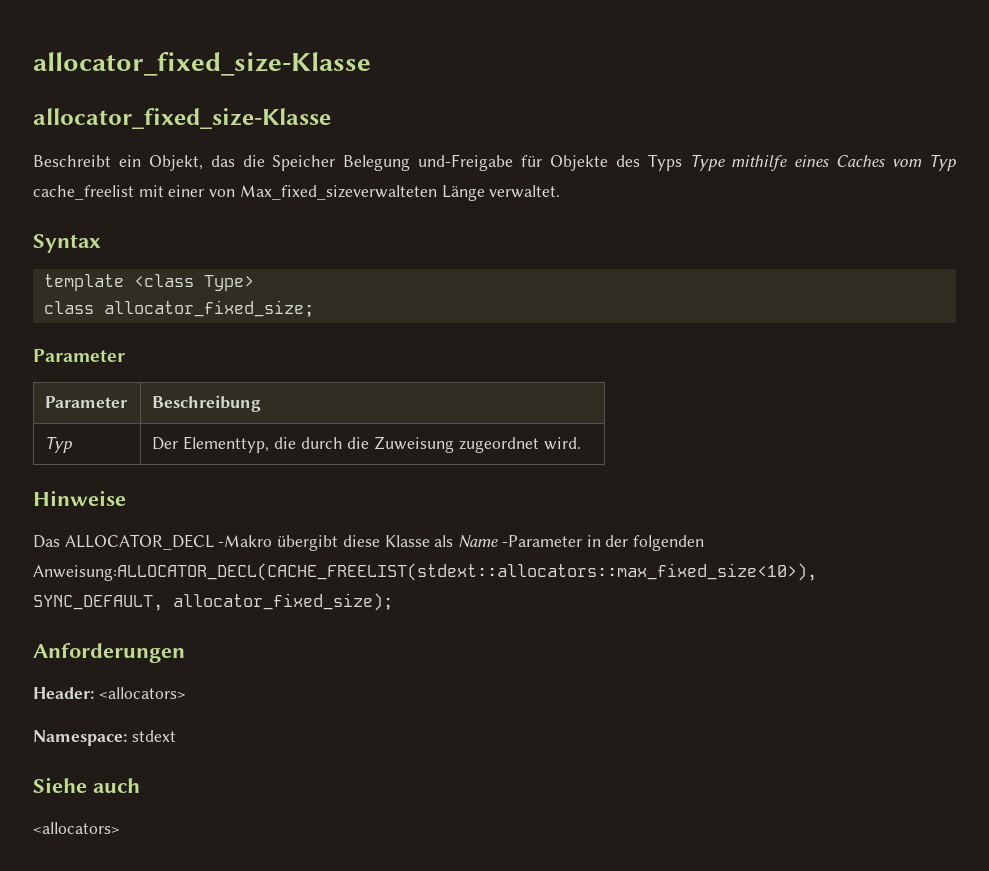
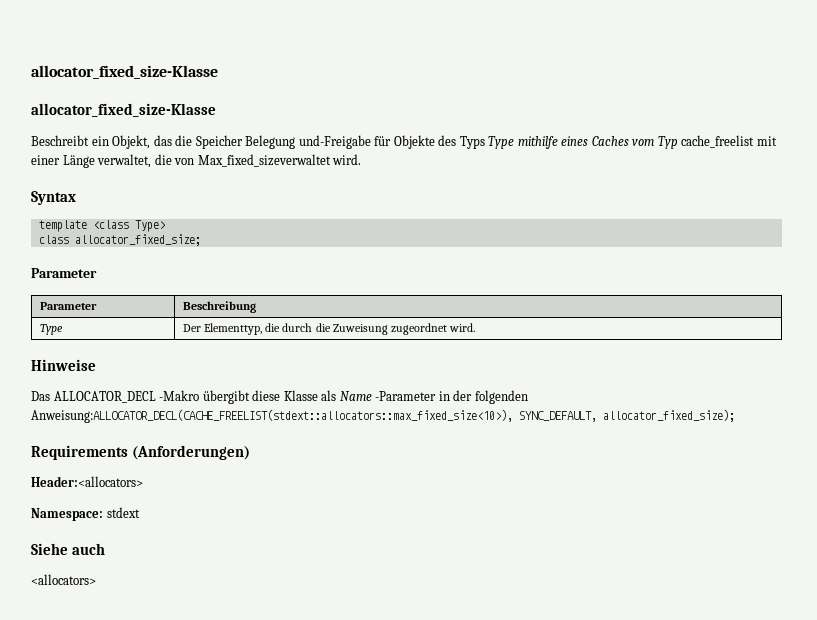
[209,185,561,201] von Max_fixed_sizeverwalteten Länge verwaltet. -> [62,154,362,168] Länge verwaltet, die von Max_fixed_sizeverwaltet wird.
[45,436,73,453] Typ -> [40,324,64,335] Type
[33,643,185,663] [33,687,186,699] Anforderungen // Header: <allocators> -> [31,445,250,460] [31,476,143,487] Requirements (Anforderungen) // Header:<allocators>

